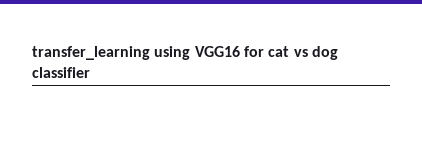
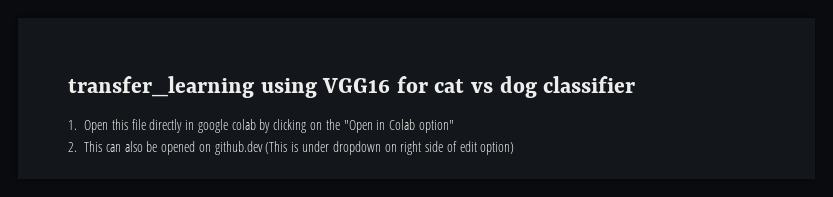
(90, 72) none -> [68,119,454,133] [68,141,515,155] // 1. Open this file directly in google colab by clicking on the "Open in Colab option" // 2. This can also be opened on github.dev (This is under dropdown on right side of edit option)

